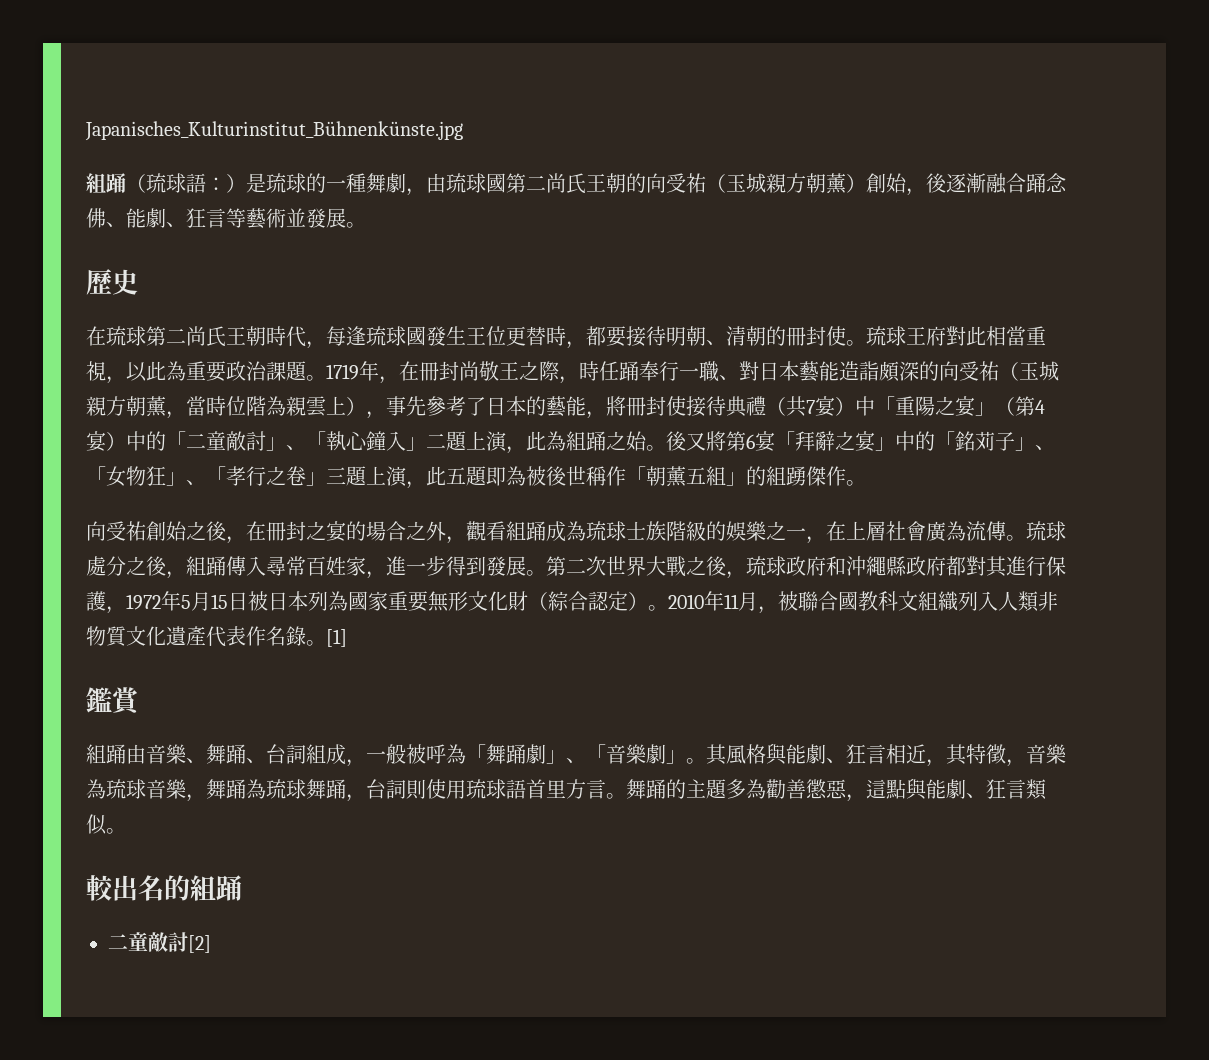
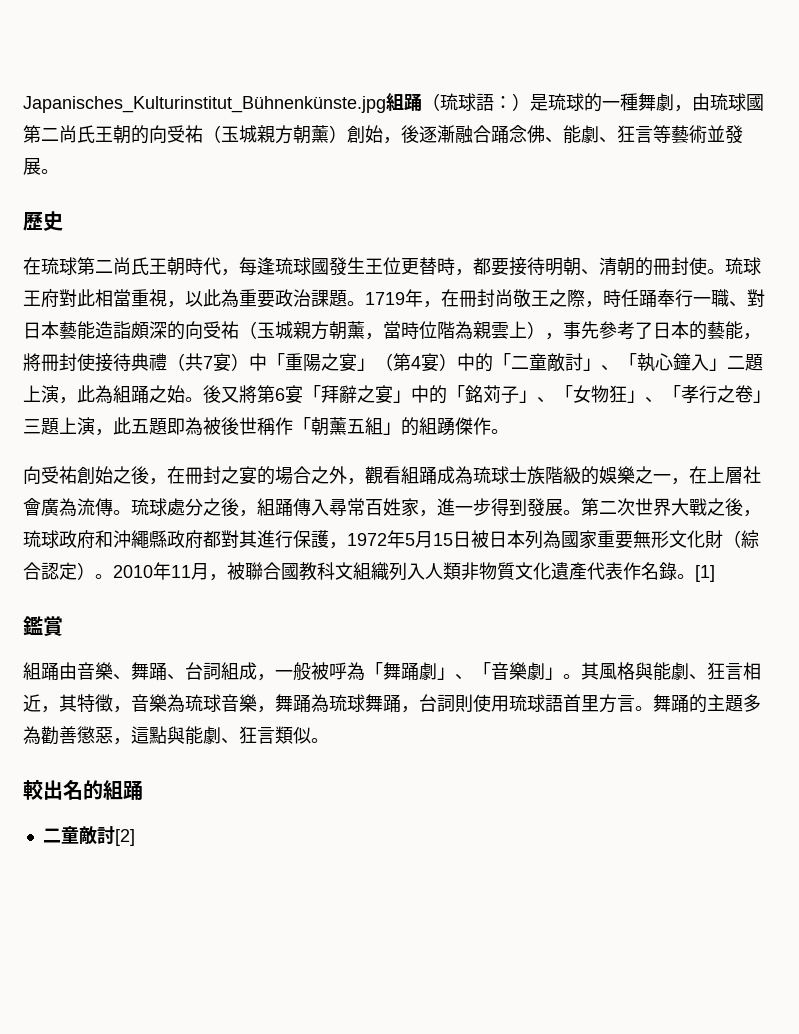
(463, 131) // -> (386, 104) none

